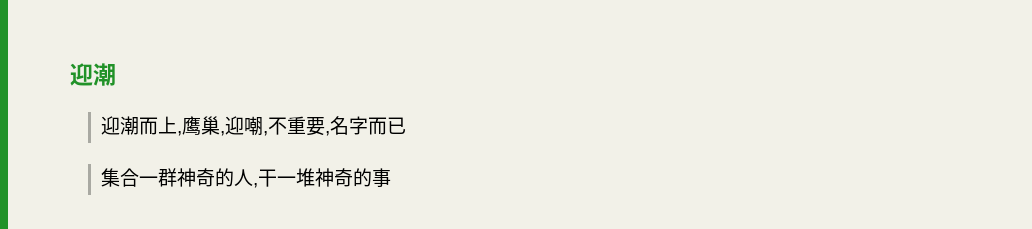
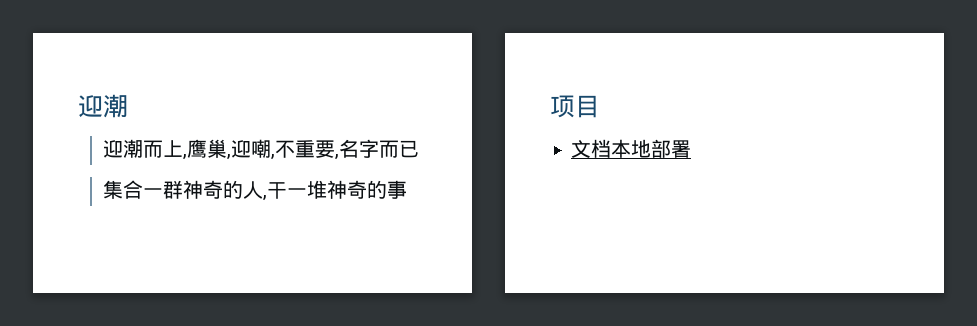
(392, 177) none -> [550,95,600,118] [571,139,692,158] // 项目 // 文档本地部署

